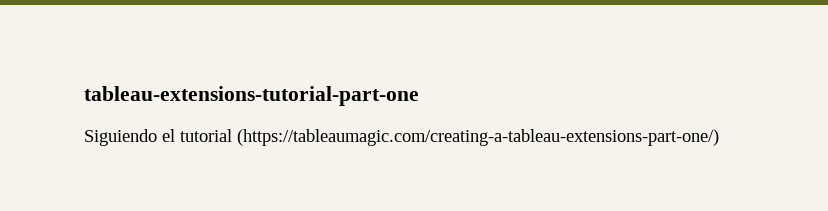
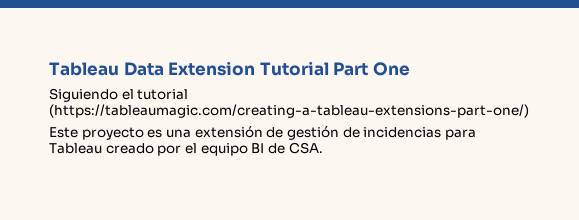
[84,86,419,106] [84,129,719,146] tableau-extensions-tutorial-part-one // Siguiendo el tutorial (https://tableaumagic.com/creating-a-tableau-extensions-part-one/) -> [49,61,410,76] [49,88,189,102] [49,104,529,118] [49,126,476,140] [49,142,323,156] Tableau Data Extension Tutorial Part One // Siguiendo el tutorial (https://tableaumagic.com/creating-a-tableau-extensions-part-one/) // Este proyecto es una extensión de gestión de incidencias para Tableau creado por el equipo BI de CSA.

